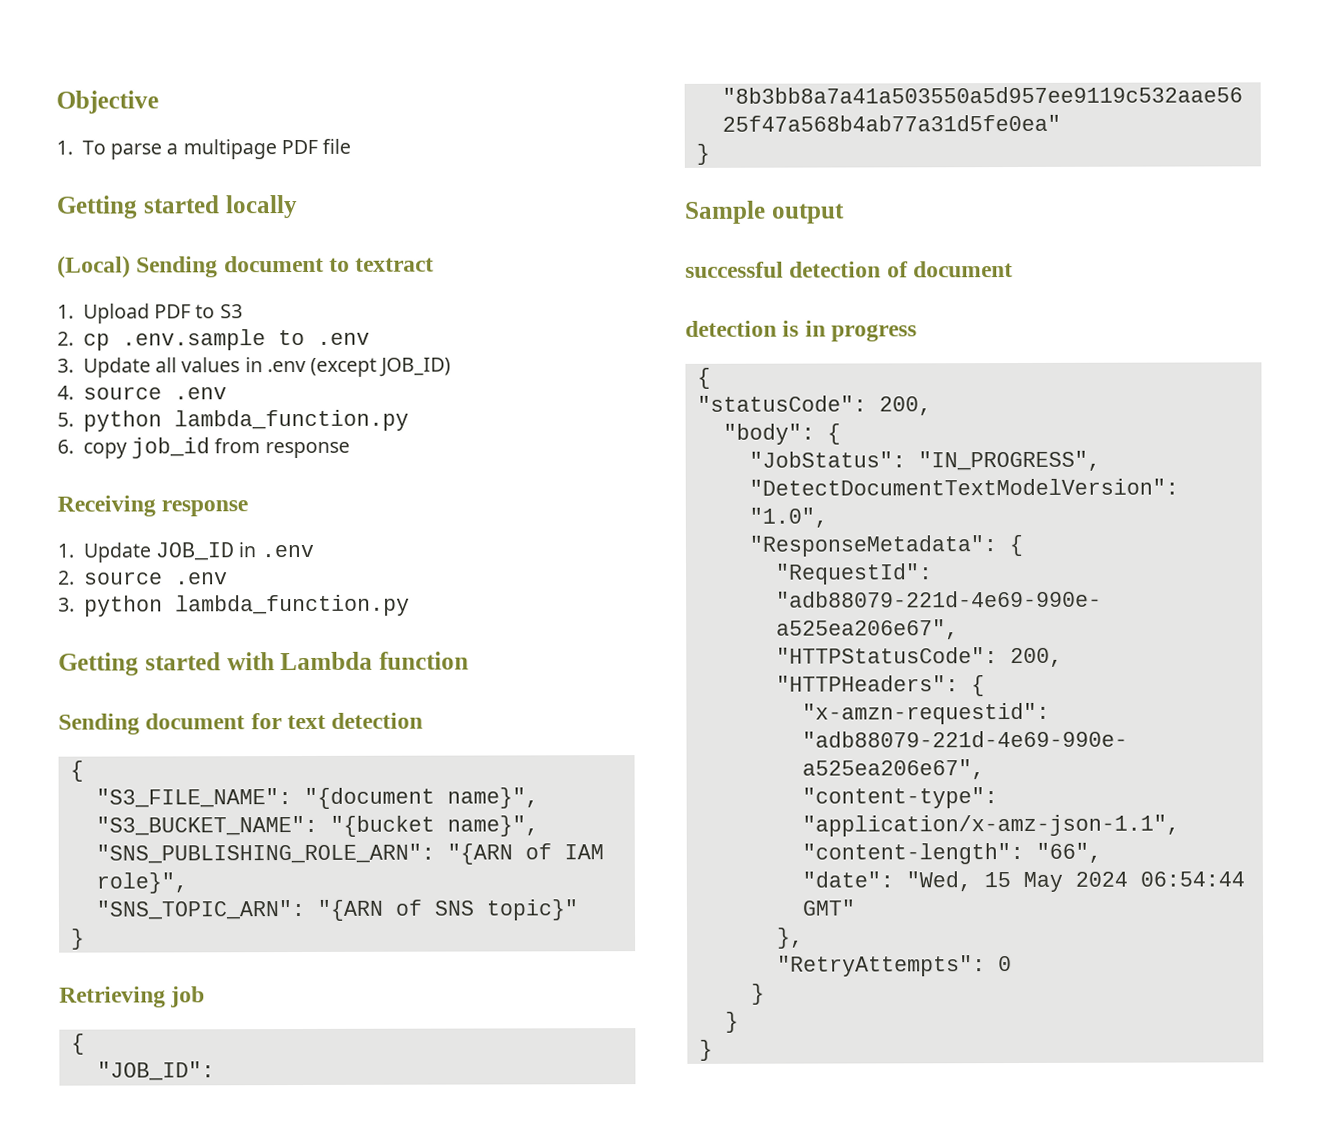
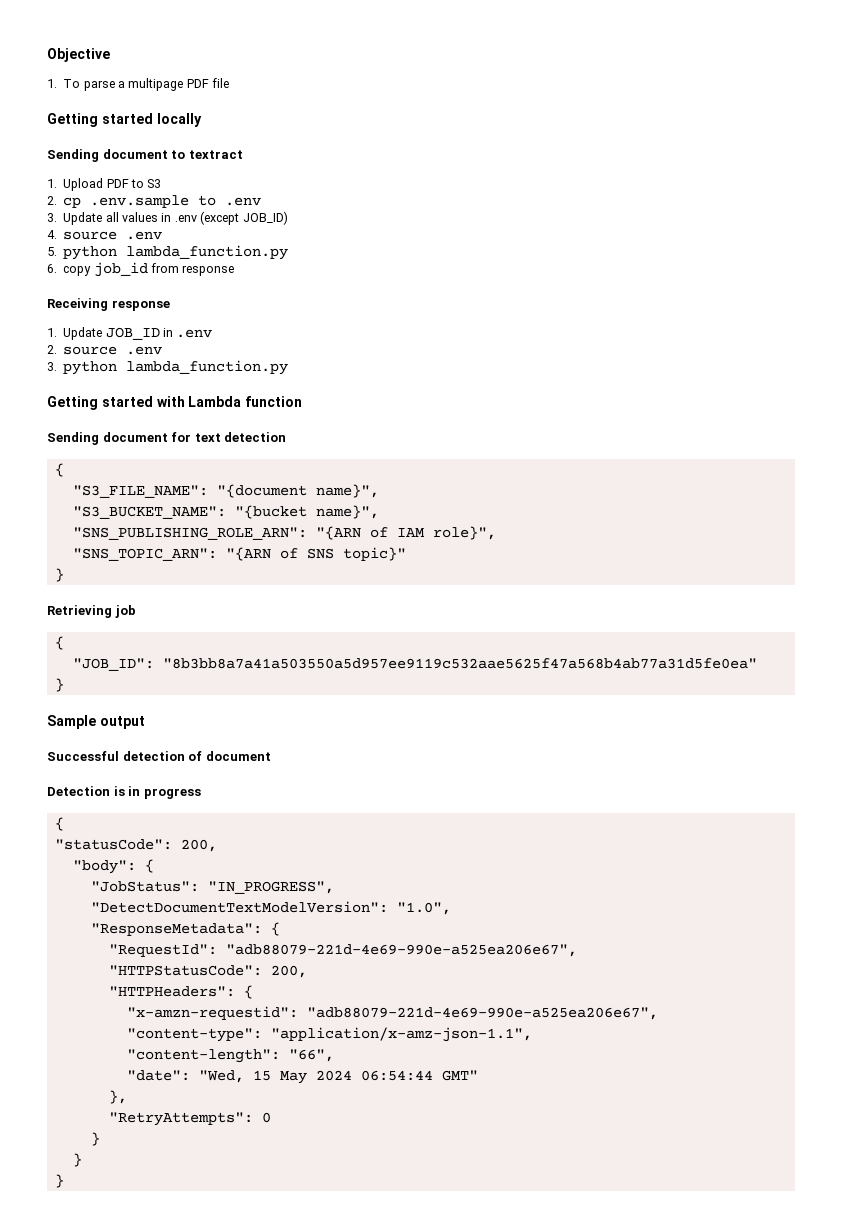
[57,255,131,278] (Local) -> (202, 120) none
[685,261,784,278] successful -> [47,751,119,761] Successful
[685,320,777,337] detection -> [47,786,110,796] Detection

